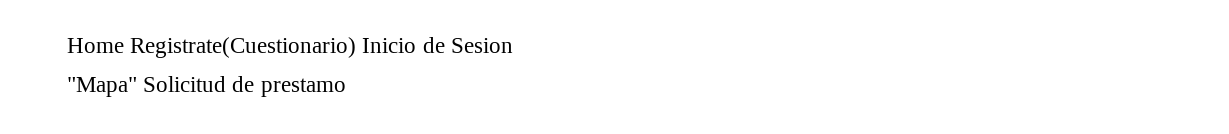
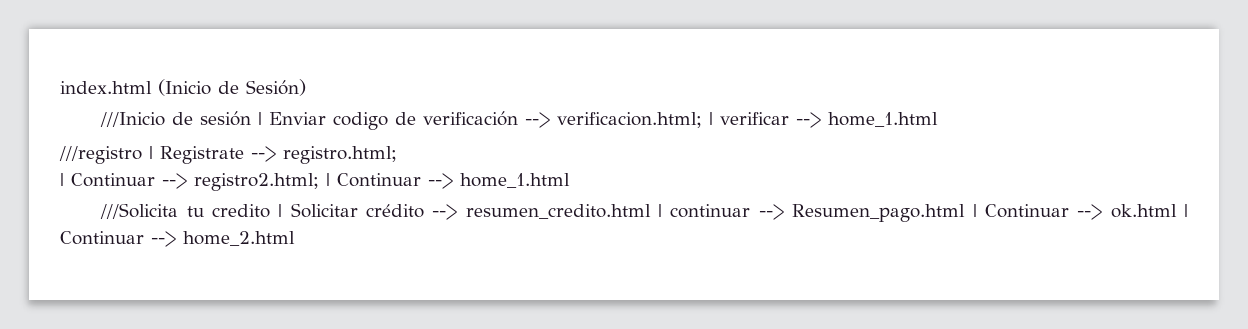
[67,37,513,58] [67,76,346,97] Home Registrate(Cuestionario) Inicio de Sesion // "Mapa" Solicitud de prestamo -> [60,79,306,96] [100,111,939,130] [59,146,397,164] [60,173,570,191] [100,203,1188,222] [60,231,295,247] index.html (Inicio de Sesión) // ///Inicio de sesión | Enviar codigo de verificación --> verificacion.html; | verificar --> home_1.html // ///registro | Registrate --> registro.html; // | Continuar --> registro2.html; | Continuar --> home_1.html // ///Solicita tu credito | Solicitar crédito --> resumen_credito.html | continuar --> Resumen_pago.html | Continuar --> ok.html | Continuar --> home_2.html

